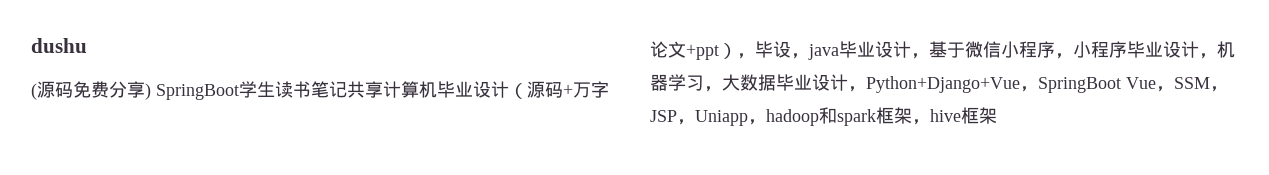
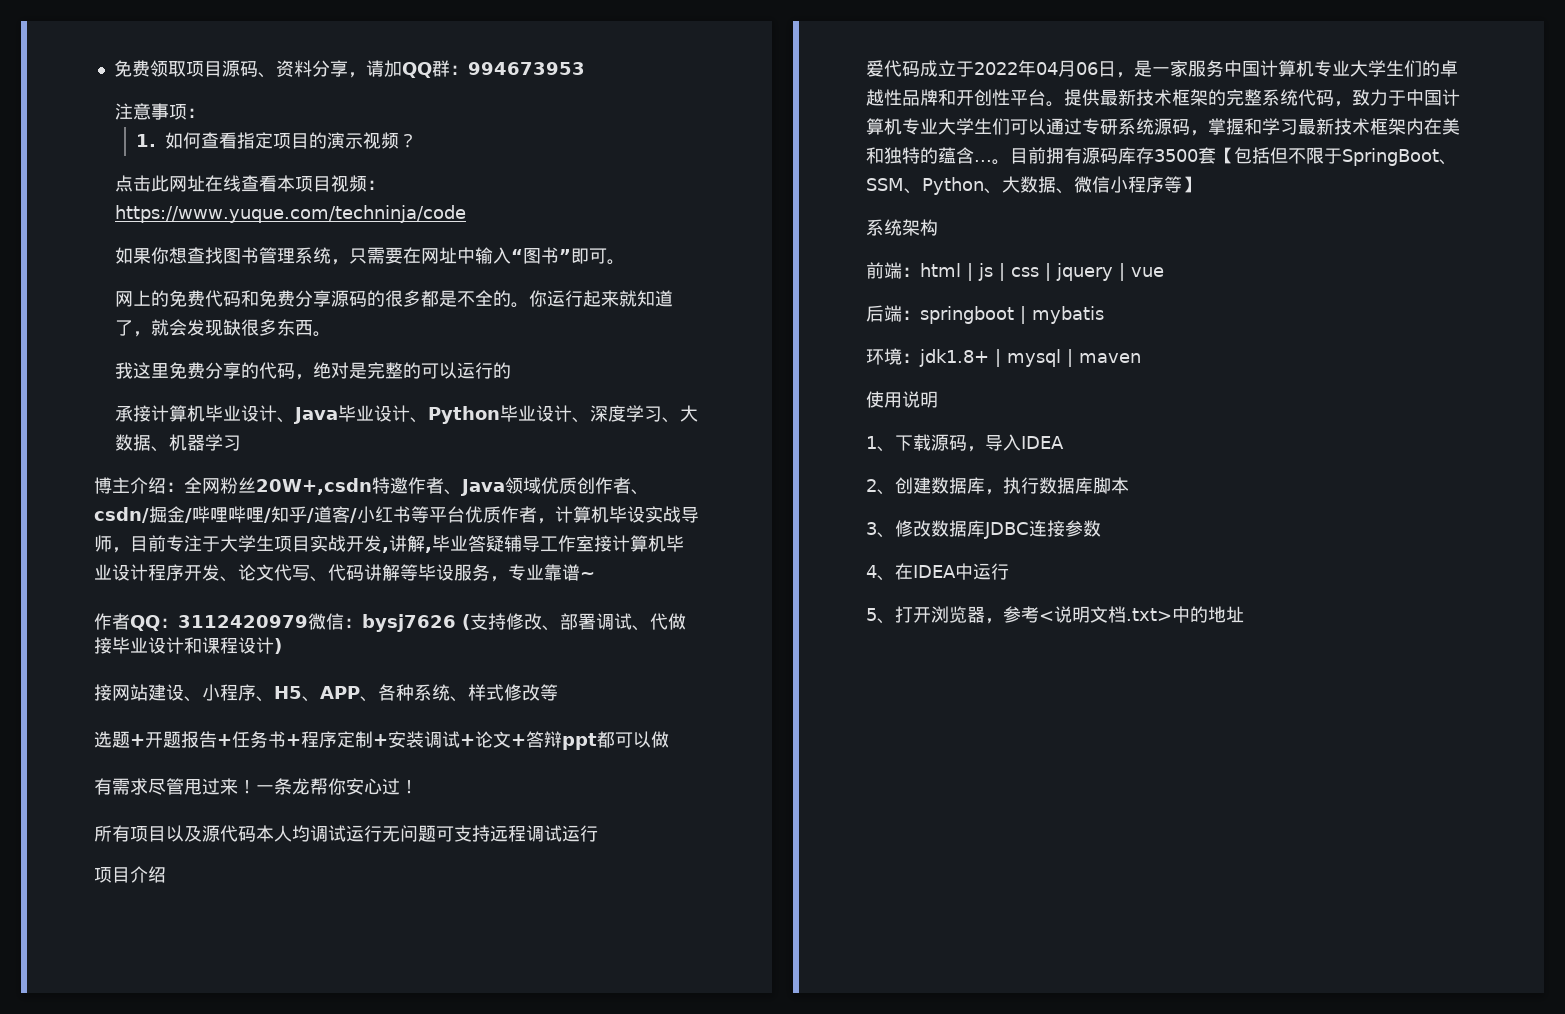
[31,38,87,53] [31,81,609,100] [650,41,1235,60] [650,74,1228,93] [650,107,997,126] dushu // (源码免费分享) SpringBoot学生读书笔记共享计算机毕业设计（源码+万字论文+ppt），毕设，java毕业设计，基于微信小程序，小程序毕业设计，机器学习，大数据毕业设计，Python+Django+Vue，SpringBoot Vue，SSM，JSP，Uniapp，hadoop和spark框架，hive框架 -> [113,60,585,78] [115,103,206,120] [136,132,418,149] [115,175,386,192] [115,205,467,223] [115,247,626,265] [115,290,674,308] [115,319,332,337] [115,362,512,380] [115,405,699,424] [115,434,242,452] [94,477,649,496] [94,506,699,524] [94,535,684,553] [94,564,595,582] [94,613,686,632] [94,637,282,654] [94,684,558,702] [94,731,669,750] [94,778,418,795] [94,825,598,842] [94,866,166,883] [866,60,1458,78] [866,89,1460,107] [866,118,1460,136] [866,147,1457,166] [866,176,1200,195] [866,219,938,236] [866,262,1164,281] [866,305,1104,324] [866,348,1141,367] [866,391,938,408] [866,434,1064,452] [866,477,1129,495] [866,520,1101,539] [866,563,1009,581] [866,606,1244,624] 免费领取项目源码、资料分享，请加QQ群：994673953 // 注意事项： // 1.如何查看指定项目的演示视频？ // 点击此网址在线查看本项目视频：https://www.yuque.com/techninja/code // 如果你想查找图书管理系统，只需要在网址中输入“图书”即可。 // 网上的免费代码和免费分享源码的很多都是不全的。你运行起来就知道了，就会发现缺很多东西。 // 我这里免费分享的代码，绝对是完整的可以运行的 // 承接计算机毕业设计、Java毕业设计、Python毕业设计、深度学习、大数据、机器学习 // 博主介绍：全网粉丝20W+,csdn特邀作者、Java领域优质创作者、csdn/掘金/哔哩哔哩/知乎/道客/小红书等平台优质作者，计算机毕设实战导师，目前专注于大学生项目实战开发,讲解,毕业答疑辅导工作室接计算机毕业设计程序开发、论文代写、代码讲解等毕设服务，专业靠谱~ // 作者QQ：3112420979微信：bysj7626 (支持修改、部署调试、代做接毕业设计和课程设计) // 接网站建设、小程序、H5、APP、各种系统、样式修改等 // 选题+开题报告+任务书+程序定制+安装调试+论文+答辩ppt都可以做 // 有需求尽管甩过来！一条龙帮你安心过！ // 所有项目以及源代码本人均调试运行无问题可支持远程调试运行 // 项目介绍 // 爱代码成立于2022年04月06日，是一家服务中国计算机专业大学生们的卓越性品牌和开创性平台。提供最新技术框架的完整系统代码，致力于中国计算机专业大学生们可以通过专研系统源码，掌握和学习最新技术框架内在美和独特的蕴含...。目前拥有源码库存3500套【包括但不限于SpringBoot、SSM、Python、大数据、微信小程序等】 // 系统架构 // 前端：html | js | css | jquery | vue // 后端：springboot | mybatis // 环境：jdk1.8+ | mysql | maven // 使用说明 // 1、下载源码，导入IDEA // 2、创建数据库，执行数据库脚本 // 3、修改数据库JDBC连接参数 // 4、在IDEA中运行 // 5、打开浏览器，参考<说明文档.txt>中的地址

